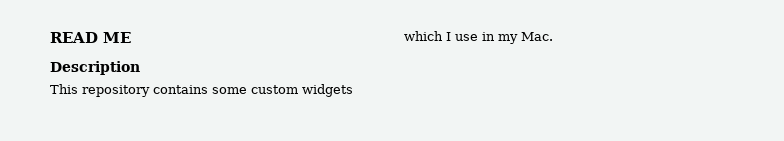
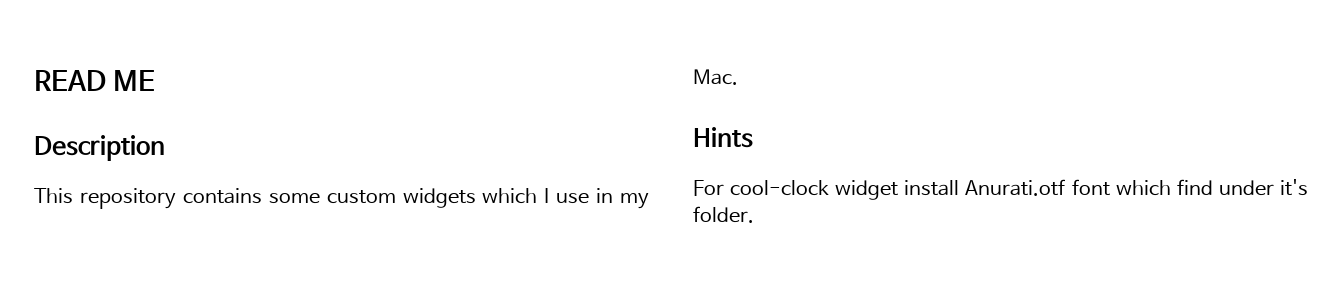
(553, 36) none -> [693,127,753,148] [693,179,1308,200] [693,206,754,223] // Hints // For cool-clock widget install Anurati.otf font which find under it's folder.

